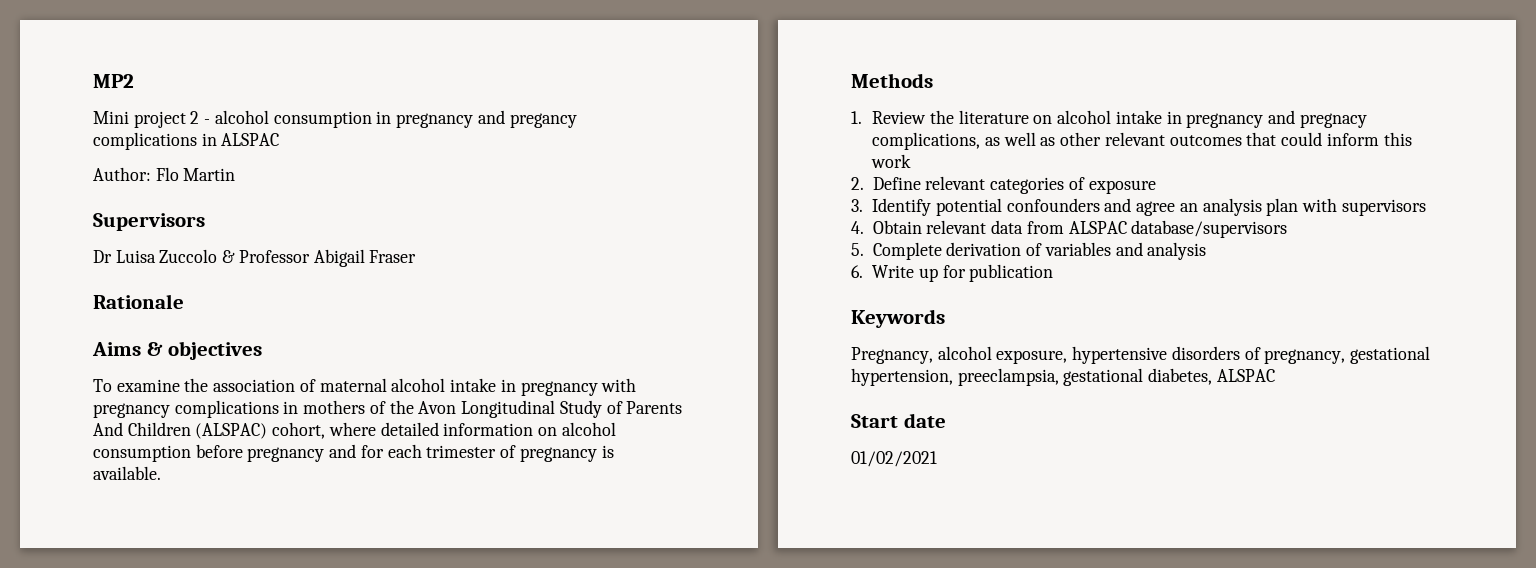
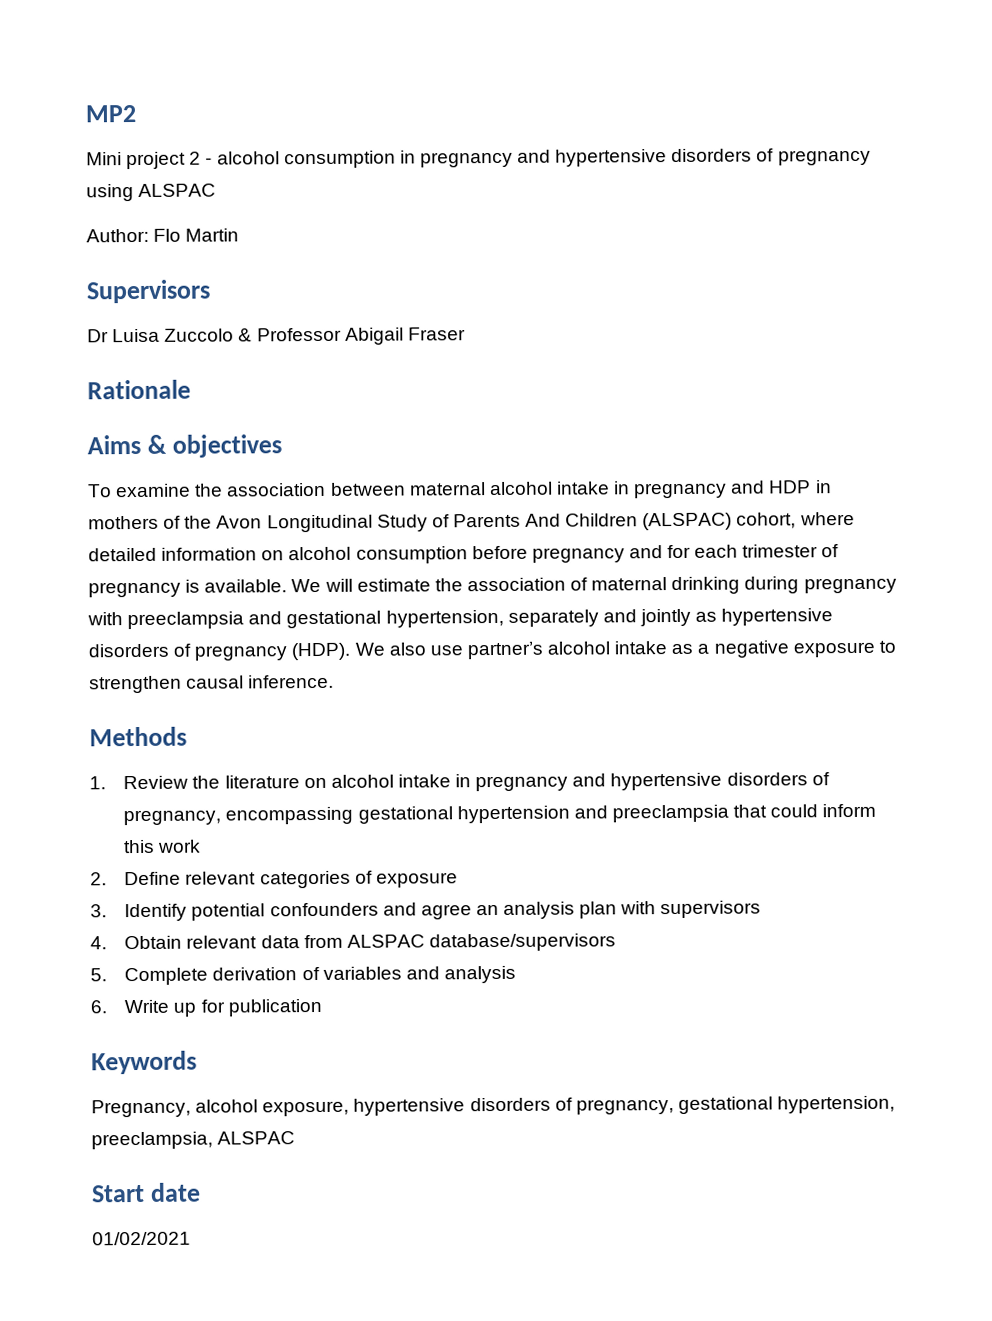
[509,113,577,128] [93,132,217,150] pregancy complications in -> [555,148,871,167] [86,184,134,202] hypertensive disorders of pregnancy using
[299,379,316,392] of -> [330,482,406,496] between
[601,378,637,392] [93,400,279,418] with pregnancy complications -> [730,480,812,494] and HDP
(161, 473) none -> [291,576,897,595] [87,608,834,630] [88,640,896,661] [89,674,335,694] We will estimate the association of maternal drinking during pregnancy with preeclampsia and gestational hypertension, separately and jointly as hypertensive disorders of pregnancy (HDP). We also use partner’s alcohol intake as a negative exposure to strengthen causal inference.
[1299,113,1367,128] [872,132,1242,150] pregnacy complications, as well as other relevant outcomes -> [610,772,830,791] [123,804,729,826] hypertensive disorders of pregnancy, encompassing gestational hypertension and preeclampsia
[1063,368,1213,386] gestational diabetes, -> (213, 1140) none

